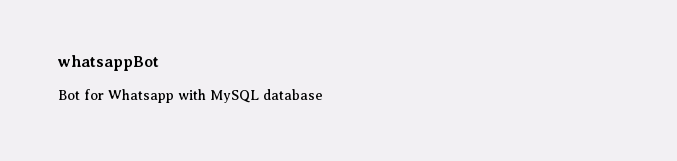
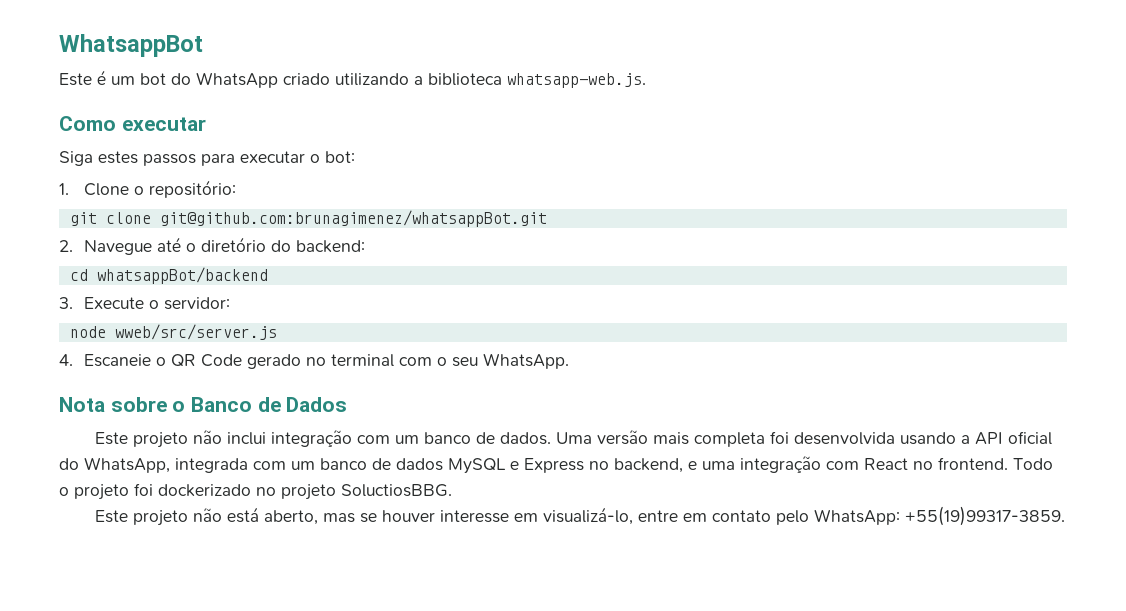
[57,55,159,71] [58,89,323,103] whatsappBot // Bot for Whatsapp with MySQL database -> [59,34,203,57] [59,70,646,88] [59,116,206,131] [59,151,355,166] [59,180,236,198] [69,210,547,227] [59,237,365,255] [69,267,268,284] [59,297,230,310] [69,324,277,340] [59,353,569,369] [59,397,348,412] [94,430,1052,448] [59,456,1053,474] [59,483,452,500] [94,506,1065,526] WhatsappBot // Este é um bot do WhatsApp criado utilizando a biblioteca whatsapp-web.js. // Como executar // Siga estes passos para executar o bot: // 1. Clone o repositório: // git clone git@github.com:brunagimenez/whatsappBot.git // 2. Navegue até o diretório do backend: // cd whatsappBot/backend // 3. Execute o servidor: // node wweb/src/server.js // 4. Escaneie o QR Code gerado no terminal com o seu WhatsApp. // Nota sobre o Banco de Dados // Este projeto não inclui integração com um banco de dados. Uma versão mais completa foi desenvolvida usando a API oficial do WhatsApp, integrada com um banco de dados MySQL e Express no backend, e uma integração com React no frontend. Todo o projeto foi dockerizado no projeto SoluctiosBBG. // Este projeto não está aberto, mas se houver interesse em visualizá-lo, entre em contato pelo WhatsApp: +55(19)99317-3859.

